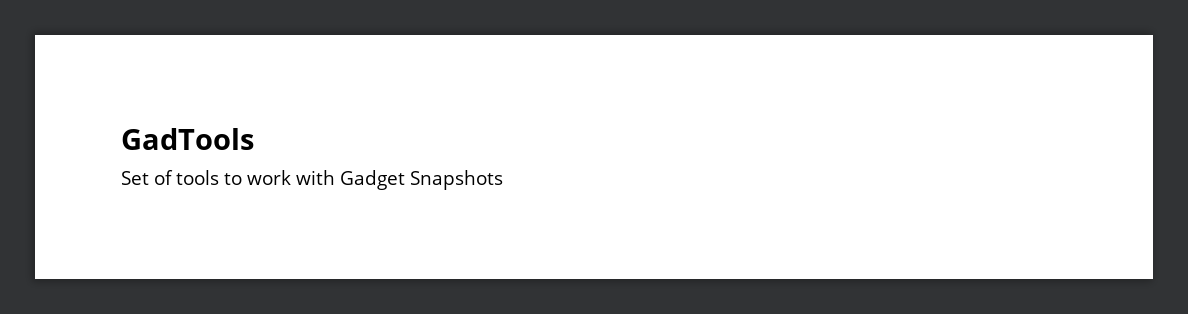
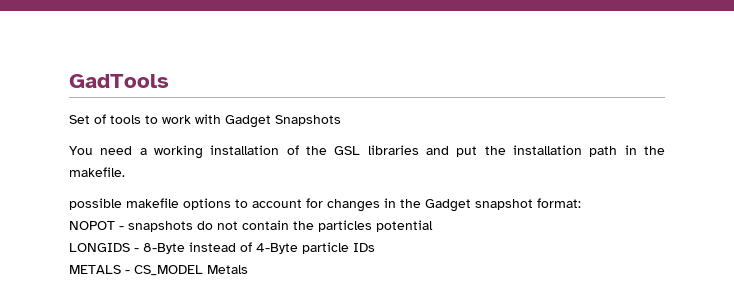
(503, 180) none -> [69,145,665,159] [69,167,125,177] [69,198,581,212] [69,220,433,232] [69,242,375,254] [69,265,248,276] // You need a working installation of the GSL libraries and put the installation path in the makefile. // possible makefile options to account for changes in the Gadget snapshot format: // NOPOT - snapshots do not contain the particles potential // LONGIDS - 8-Byte instead of 4-Byte particle IDs // METALS - CS_MODEL Metals

